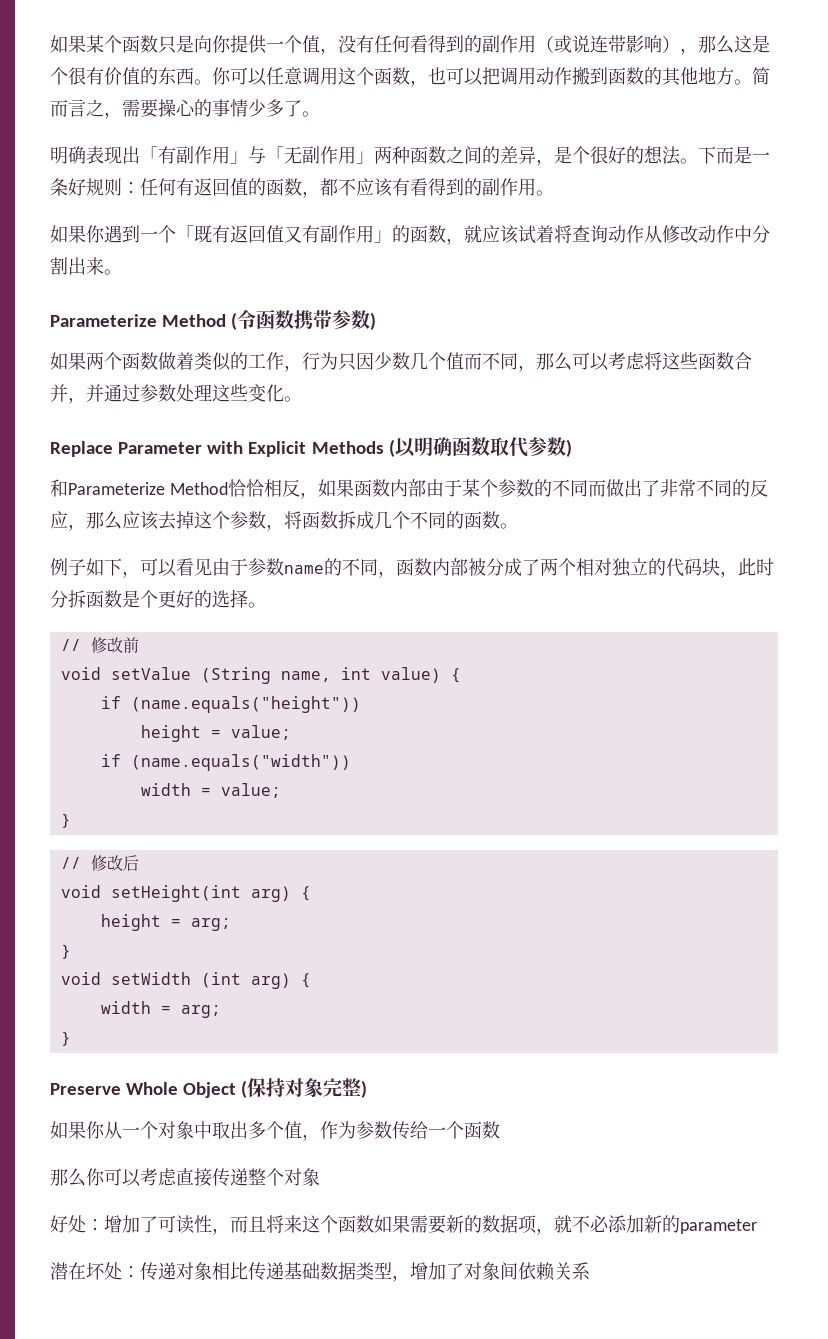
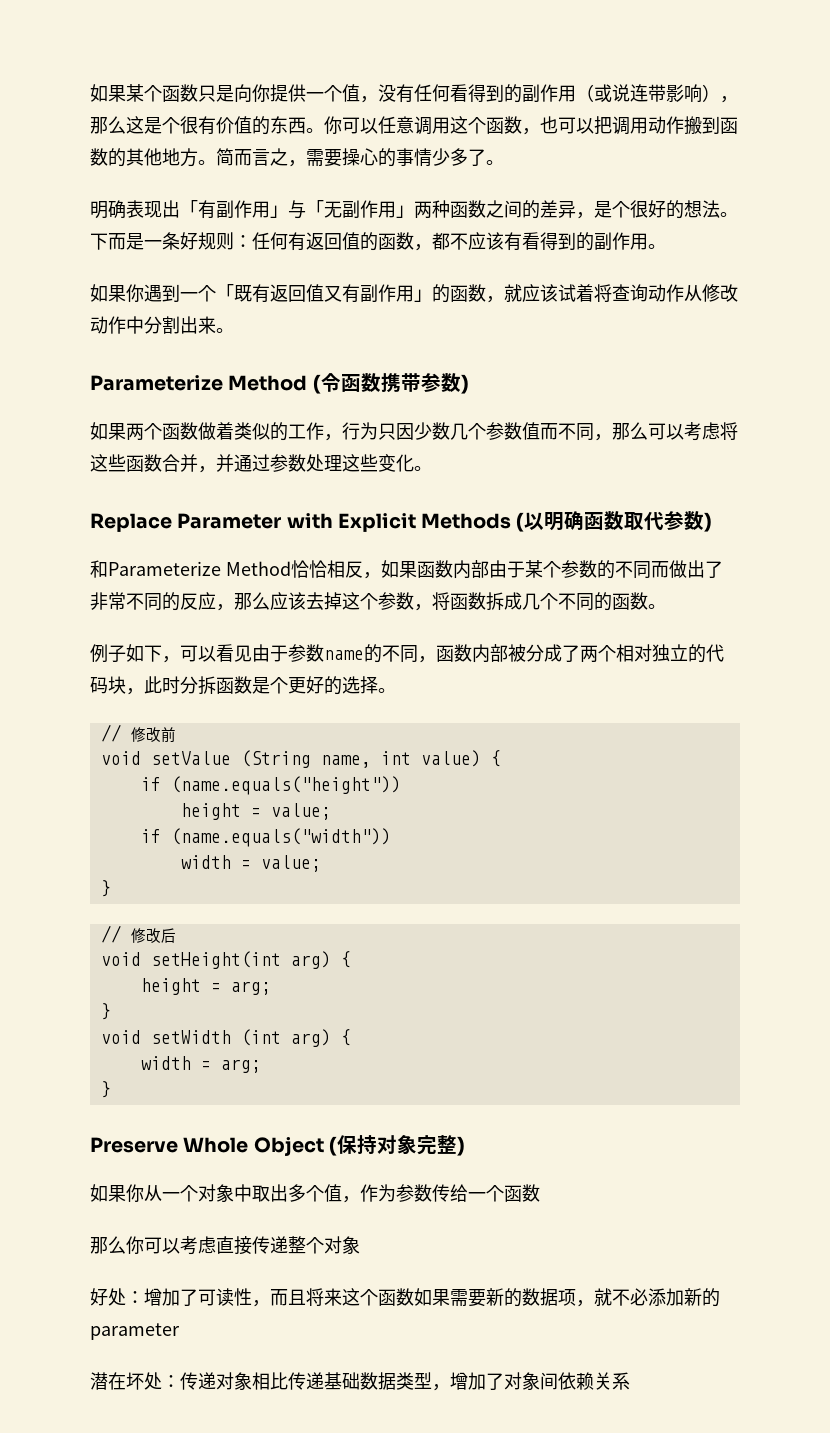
(446, 361) none -> [486,422,522,440] 参数

